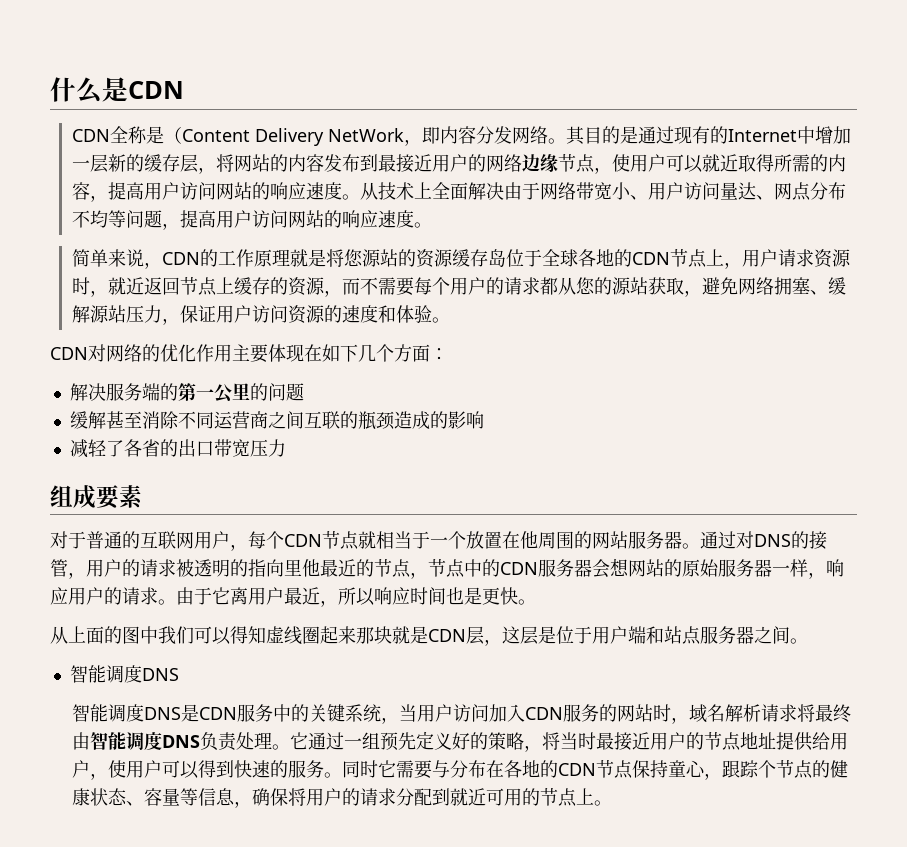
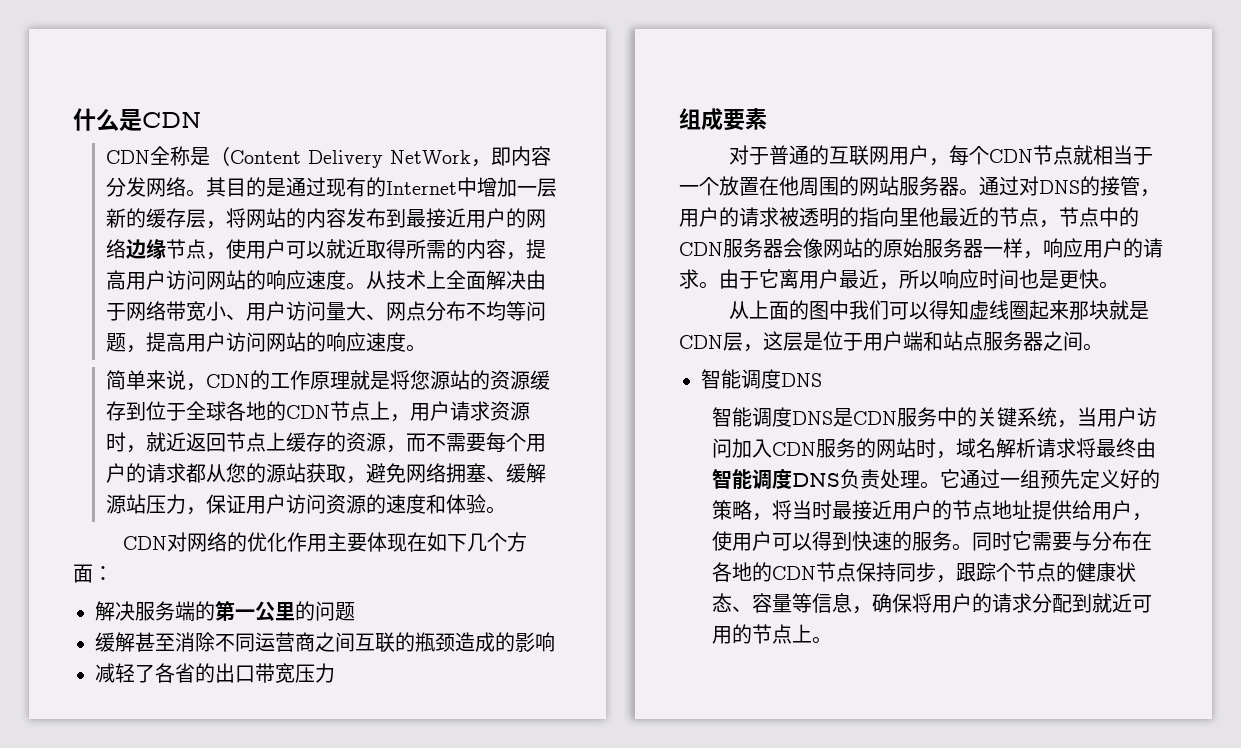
[737,182,756,200] 达 -> [345,301,366,321] 大
[487,249,506,267] 岛 -> [125,402,146,421] 到
[610,558,629,577] 想 -> [803,238,823,258] 像
[667,760,705,777] 童心 -> [895,562,936,582] 同步

